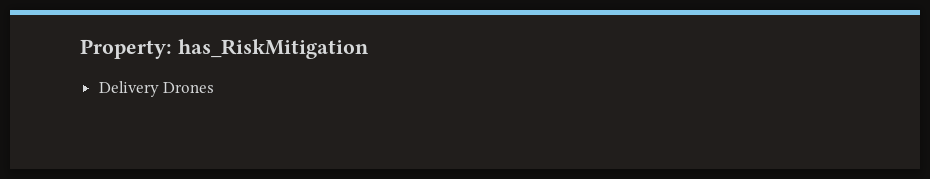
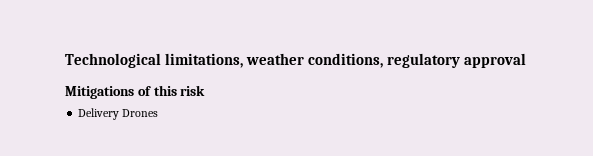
[80,39,369,59] Property: has_RiskMitigation -> [65,53,527,68] [65,85,206,99] Technological limitations, weather conditions, regulatory approval // Mitigations of this risk

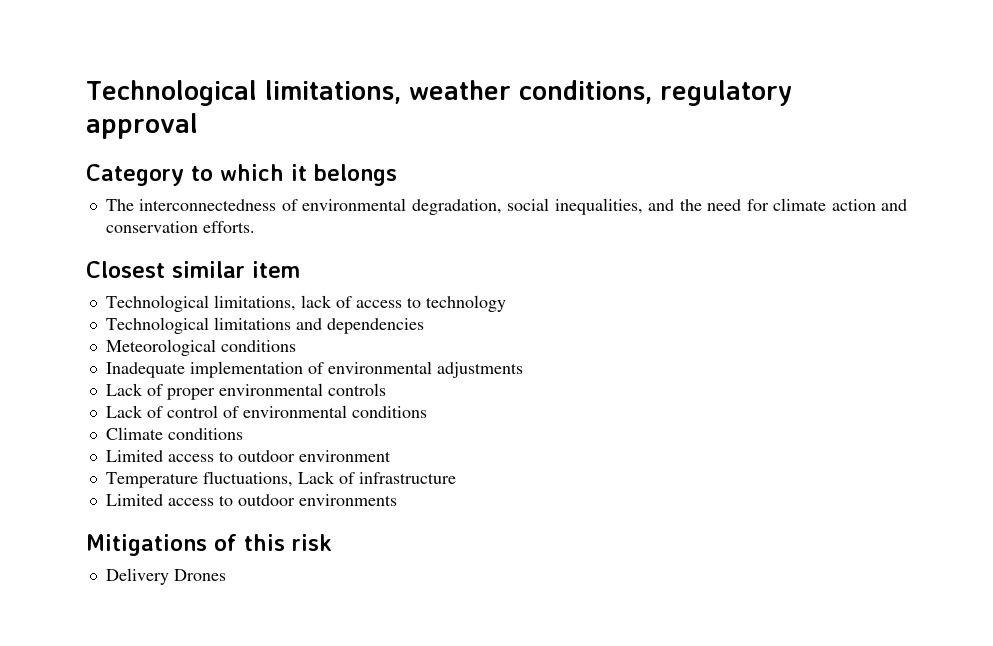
(527, 60) none -> [86,164,397,186] [105,198,907,215] [105,221,255,233] [86,261,300,278] [105,295,506,312] [105,317,424,334] [105,339,296,356] [105,361,523,378] [105,383,386,400] [105,405,427,418] [105,427,243,440] [105,450,391,462] [105,471,456,488] [105,494,397,506] // Category to which it belongs // The interconnectedness of environmental degradation, social inequalities, and the need for climate action and conservation efforts. // Closest similar item // Technological limitations, lack of access to technology // Technological limitations and dependencies // Meteorological conditions // Inadequate implementation of environmental adjustments // Lack of proper environmental controls // Lack of control of environmental conditions // Climate conditions // Limited access to outdoor environment // Temperature fluctuations, Lack of infrastructure // Limited access to outdoor environments

